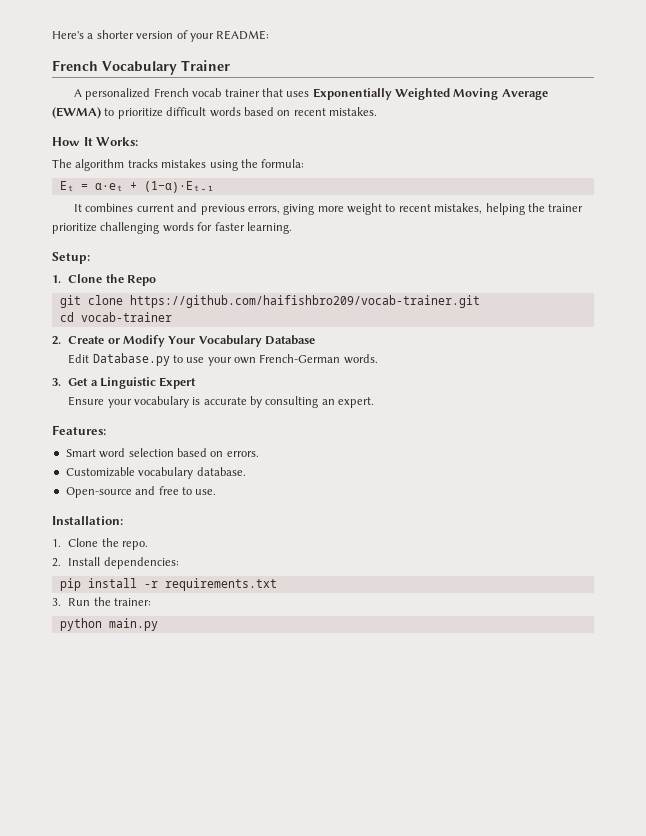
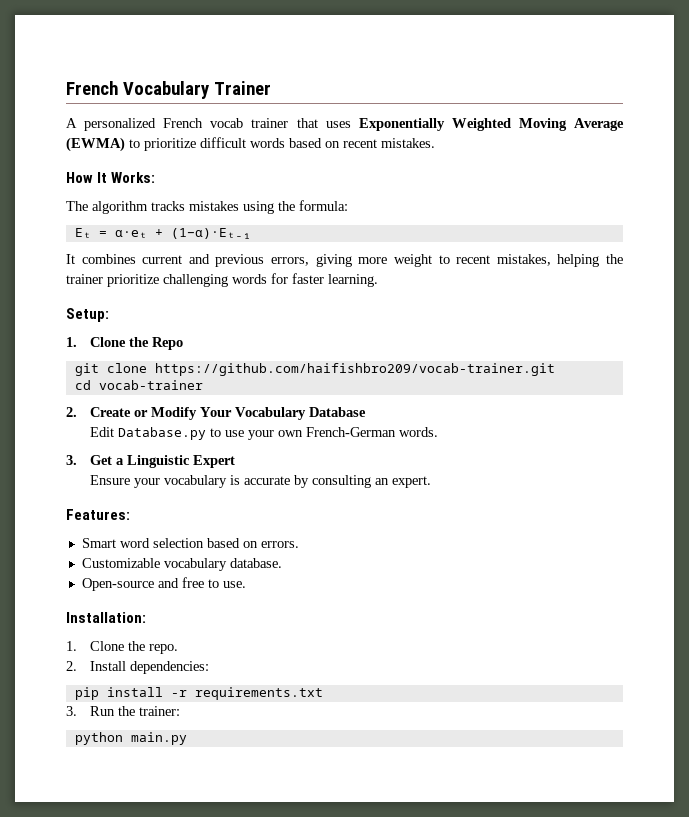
[52,30,270,42] Here's a shorter version of your README: // -> (66, 88) none

